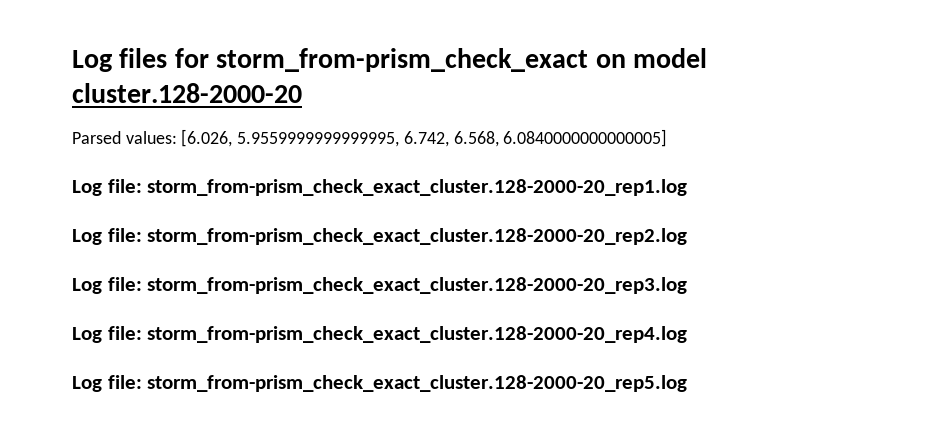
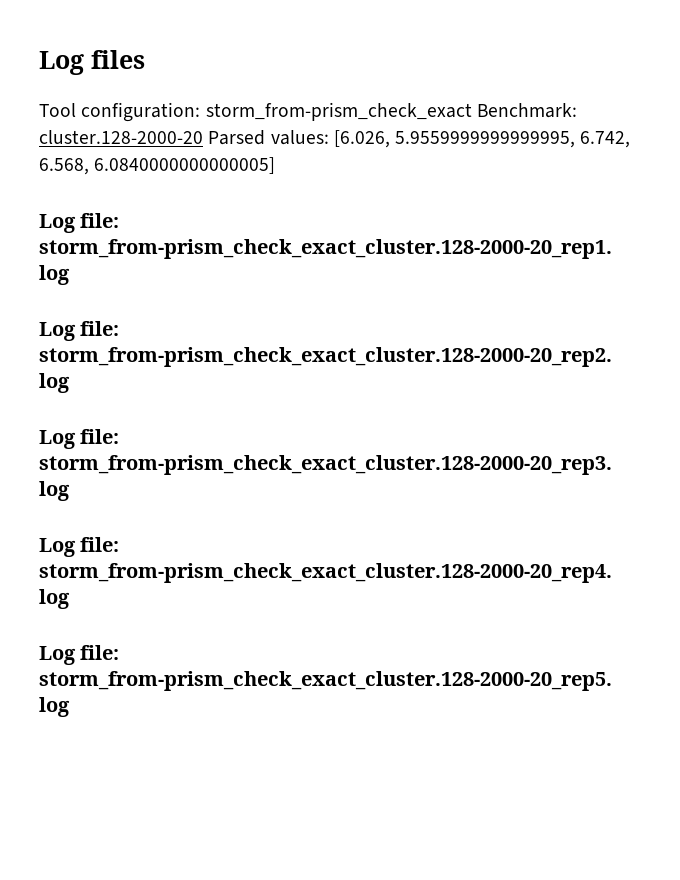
[174,48,708,72] for storm_from-prism_check_exact on model -> [39,102,577,122] // Tool configuration: storm_from-prism_check_exact Benchmark:
(302, 93) // -> (203, 137) none

